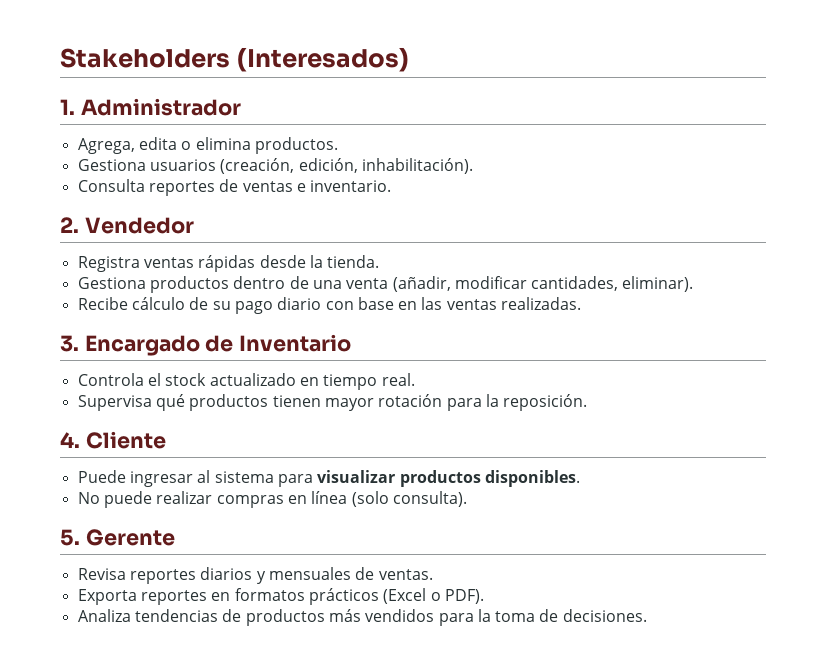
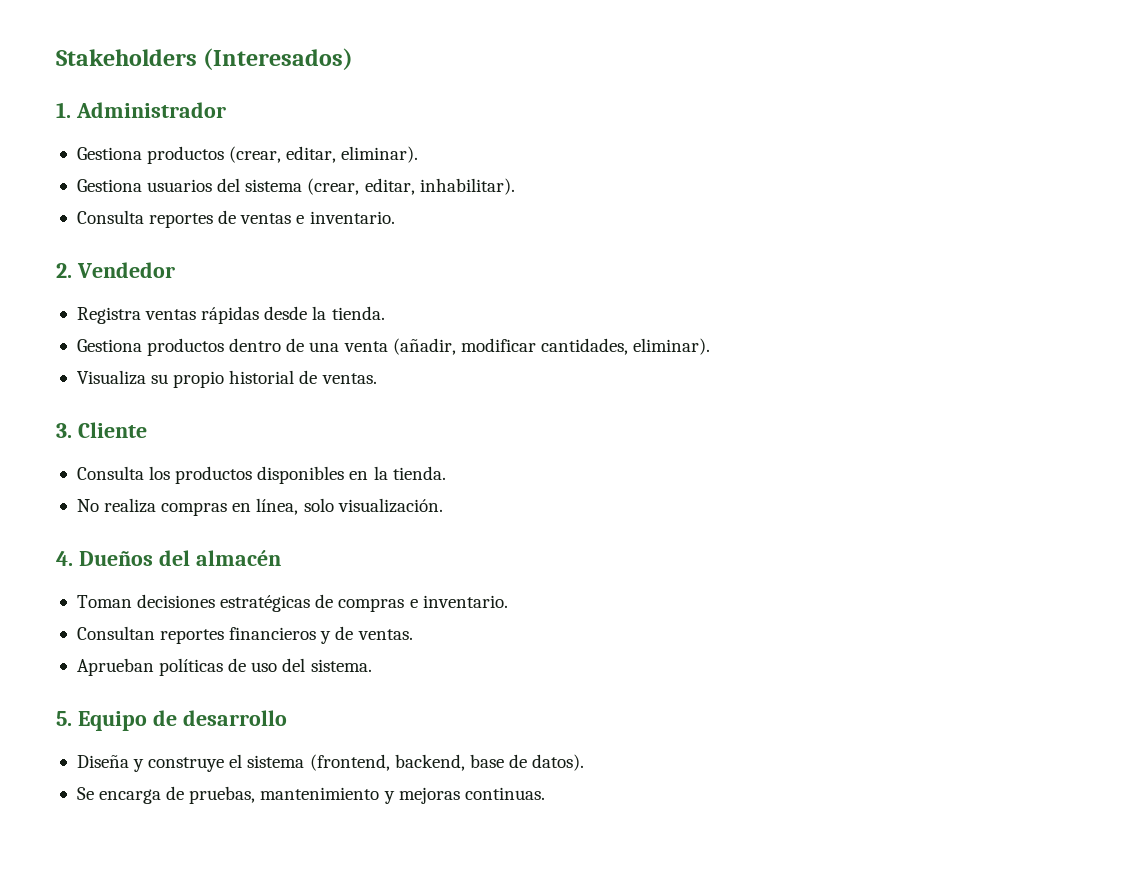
[77,137,338,154] [77,158,473,174] Agrega, edita o elimina productos. // Gestiona usuarios (creación, edición, inhabilitación). -> [76,146,419,164] [76,178,515,195] Gestiona productos (crear, editar, eliminar). // Gestiona usuarios del sistema (crear, editar, inhabilitar).
[77,297,582,314] [60,334,352,356] [77,373,415,390] [77,394,588,411] [60,431,166,449] [77,470,580,487] [77,491,467,508] [60,529,175,546] [77,567,433,584] [77,588,484,605] [77,609,647,626] Recibe cálculo de su pago diario con base en las ventas realizadas. // 3. Encargado de Inventario // Controla el stock actualizado en tiempo real. // Supervisa qué productos tienen mayor rotación para la reposición. // 4. Cliente // Puede ingresar al sistema para visualizar productos disponibles. // No puede realizar compras en línea (solo consulta). // 5. Gerente // Revisa reportes diarios y mensuales de ventas. // Exporta reportes en formatos prácticos (Excel o PDF). // Analiza tendencias de productos más vendidos para la toma de decisiones. -> [76,370,377,388] [56,422,147,438] [76,466,446,484] [76,498,443,516] [56,550,281,566] [76,594,508,612] [76,626,413,644] [76,658,372,676] [56,710,287,731] [76,754,585,772] [76,786,545,804] Visualiza su propio historial de ventas. // 3. Cliente // Consulta los productos disponibles en la tienda. // No realiza compras en línea, solo visualización. // 4. Dueños del almacén // Toman decisiones estratégicas de compras e inventario. // Consultan reportes financieros y de ventas. // Aprueban políticas de uso del sistema. // 5. Equipo de desarrollo // Diseña y construye el sistema (frontend, backend, base de datos). // Se encarga de pruebas, mantenimiento y mejoras continuas.

